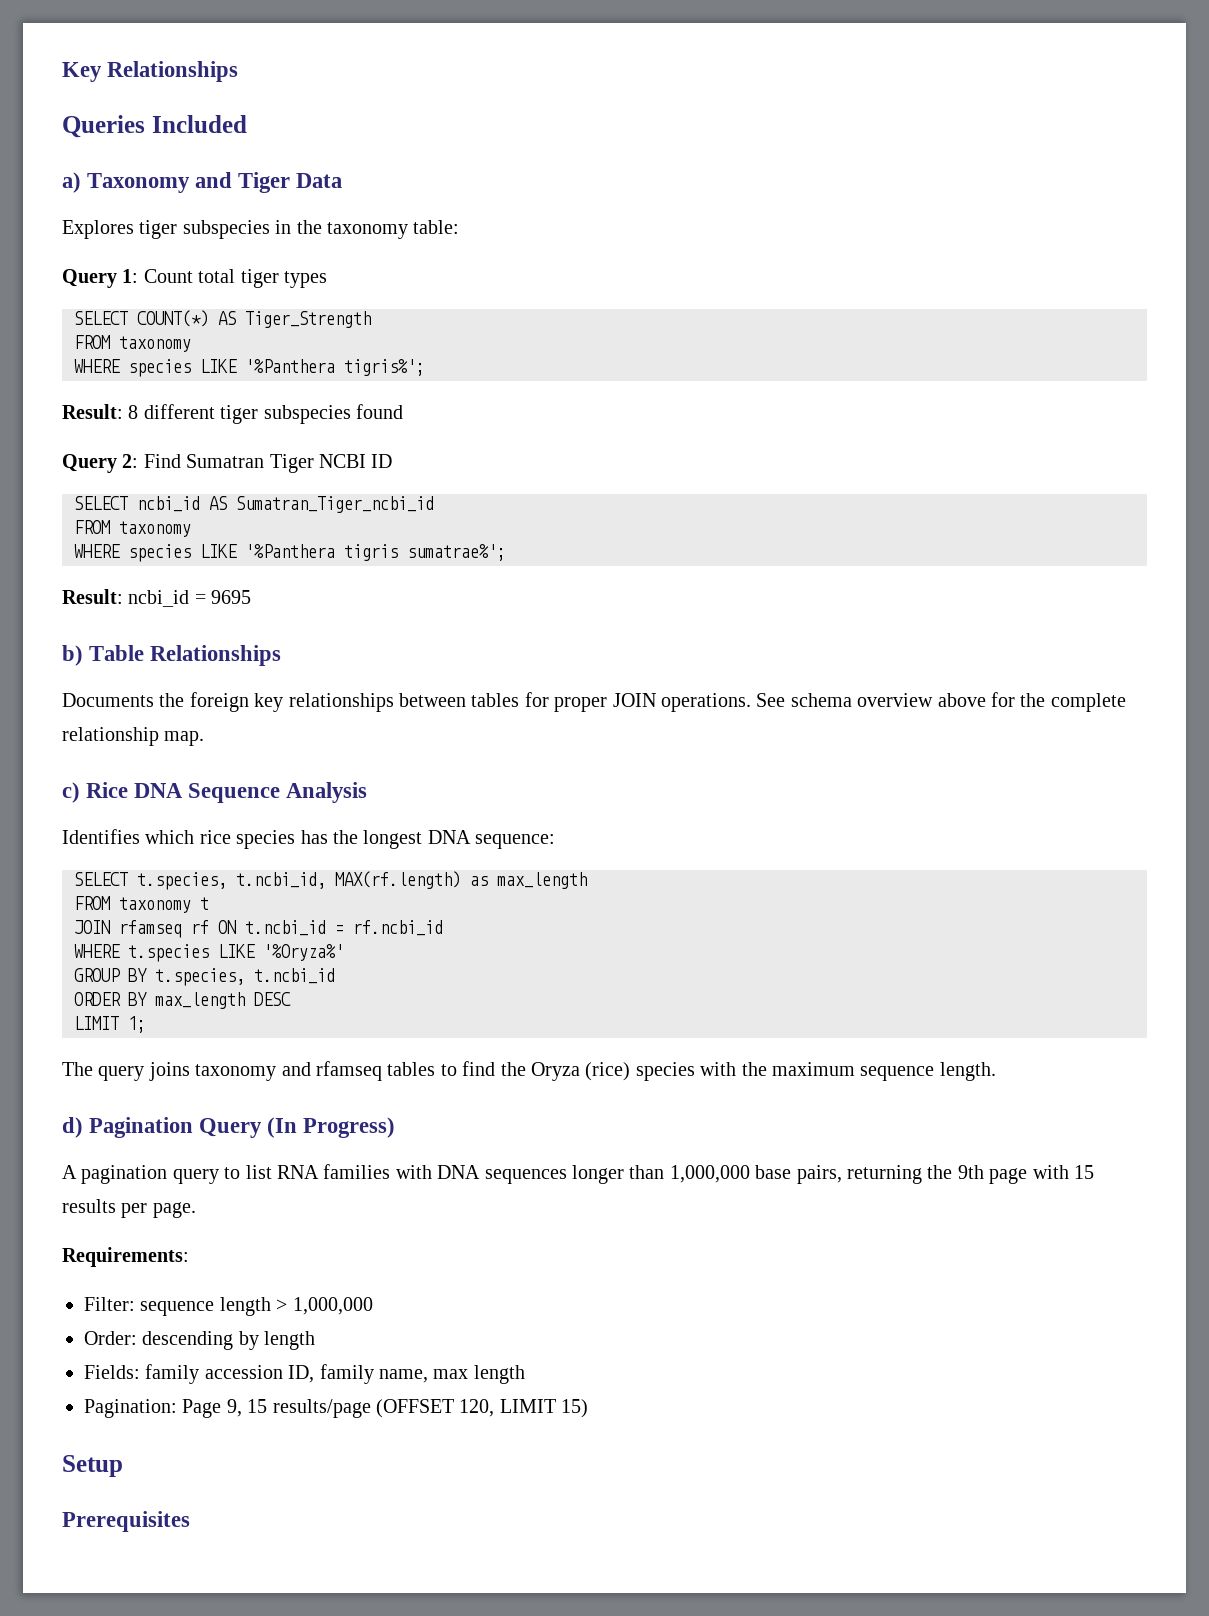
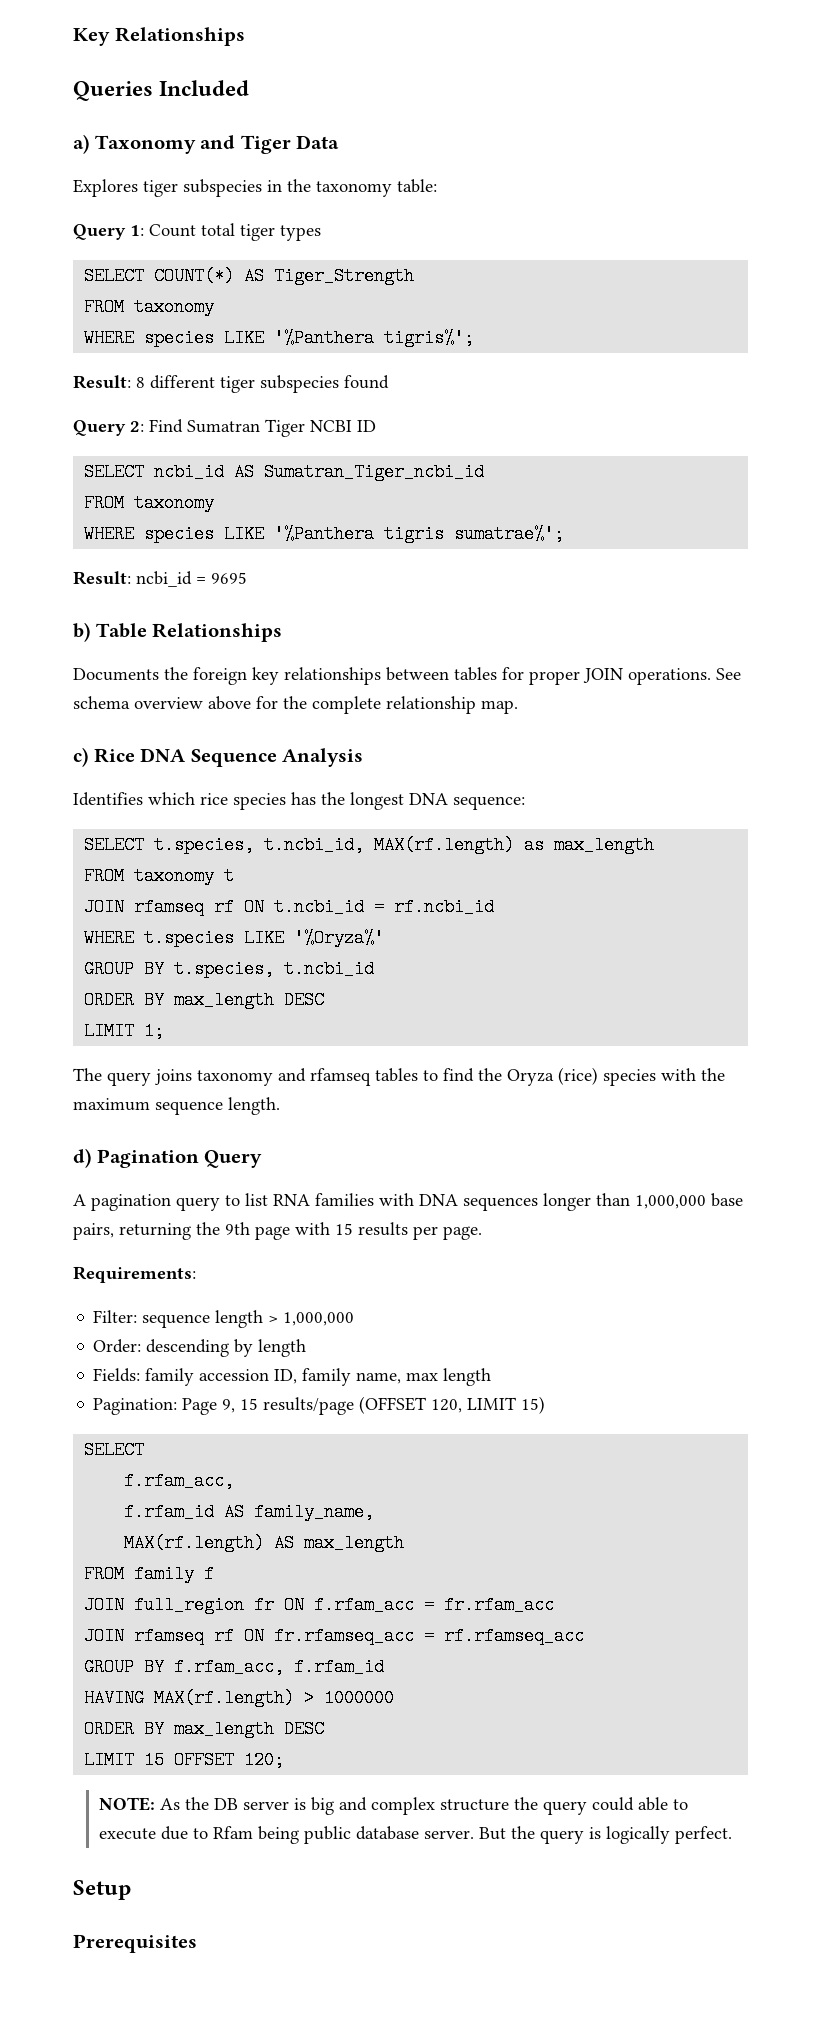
[267,1117,396,1138] (In Progress) -> (263, 1159) none
(589, 1408) none -> [84,1441,145,1459] [124,1472,235,1490] [124,1503,375,1521] [124,1534,405,1552] [84,1565,215,1583] [84,1596,555,1614] [84,1627,585,1645] [84,1658,385,1676] [84,1689,395,1707] [84,1720,325,1738] [84,1751,285,1769] [99,1797,689,1815] [99,1826,733,1844] // SELECT // f.rfam_acc, // f.rfam_id AS family_name, // MAX(rf.length) AS max_length // FROM family f // JOIN full_region fr ON f.rfam_acc = fr.rfam_acc // JOIN rfamseq rf ON fr.rfamseq_acc = rf.rfamseq_acc // GROUP BY f.rfam_acc, f.rfam_id // HAVING MAX(rf.length) > 1000000 // ORDER BY max_length DESC // LIMIT 15 OFFSET 120; // NOTE: As the DB server is big and complex structure the query could able to execute due to Rfam being public database server. But the query is logically perfect.

